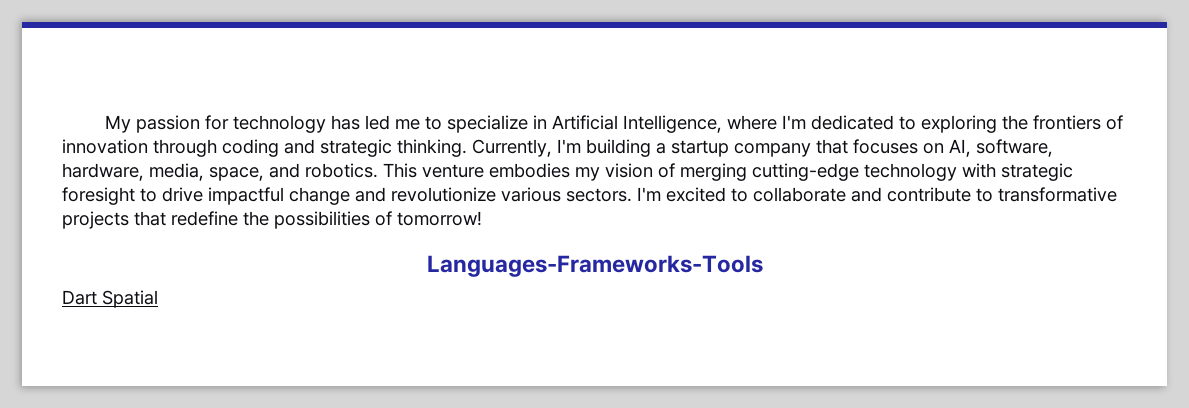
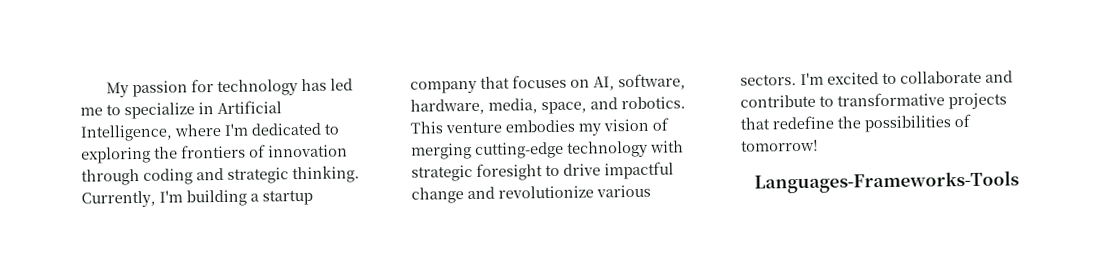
[62,290,158,308] // Dart Spatial -> (1019, 182) none

